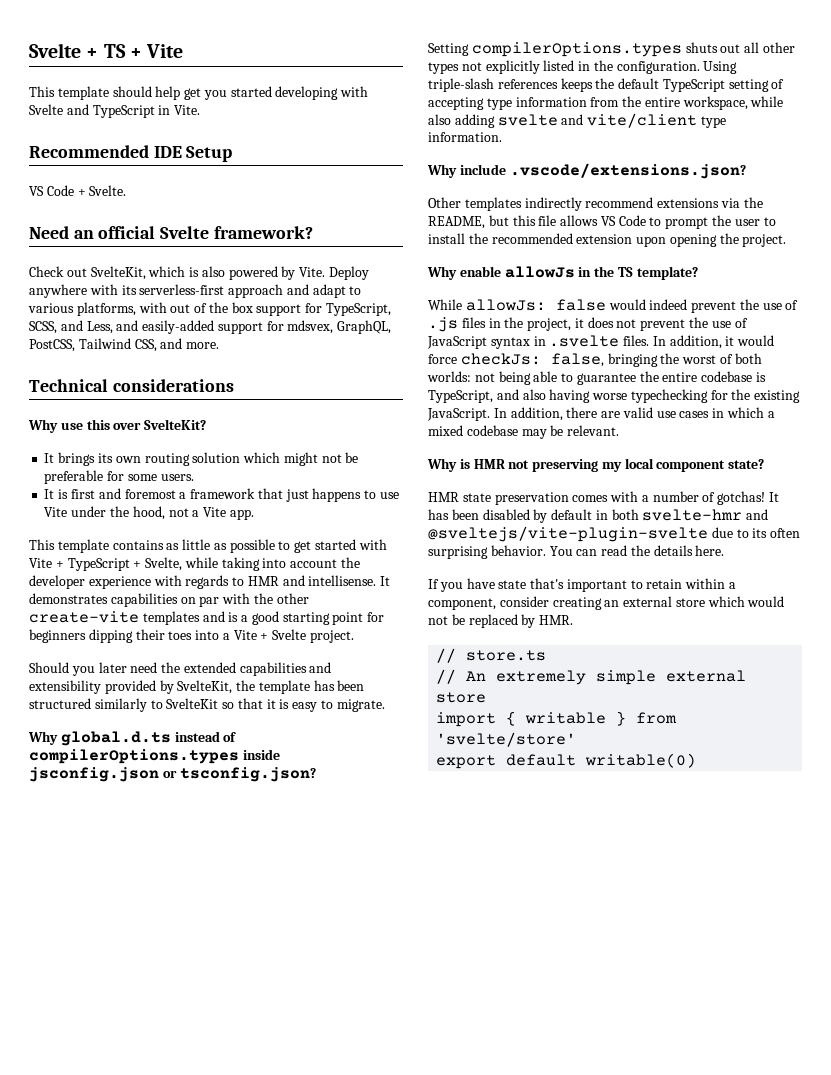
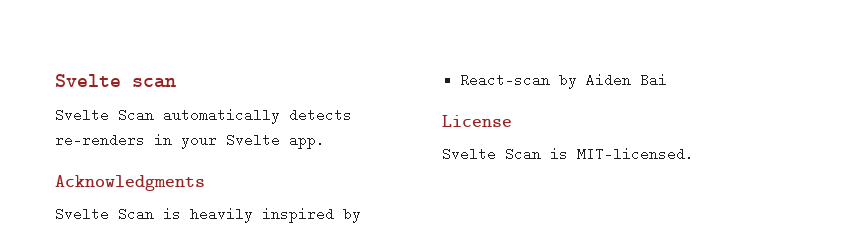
[29,43,184,58] [29,86,369,100] [29,104,201,118] [29,145,233,162] [29,185,127,196] [29,226,313,239] [29,266,370,280] [29,284,362,298] [28,302,392,316] [29,320,392,334] [29,338,220,352] [29,379,234,392] [28,419,207,433] [44,452,359,466] [44,470,194,484] [44,488,399,502] [44,506,254,520] [29,539,387,553] [29,557,361,571] [29,575,391,589] [29,593,309,607] [29,611,385,625] [29,629,355,643] [29,662,332,676] [29,680,365,694] [29,698,385,712] [28,731,237,746] [29,749,280,764] [29,767,316,782] [428,42,795,57] [428,60,738,74] [428,78,785,92] [428,96,784,110] [428,113,726,128] [428,132,502,142] [427,163,746,179] [428,197,763,211] [428,215,776,229] [428,233,787,247] [427,266,698,280] [428,299,799,313] [428,317,748,332] [427,335,775,349] [428,353,762,367] [427,371,767,385] [428,389,801,403] [427,407,775,421] [428,425,620,439] [427,458,765,472] [428,491,780,505] [428,509,769,523] [428,526,801,542] [428,545,725,559] [428,578,737,592] [428,596,785,610] [428,614,574,628] [436,648,547,663] [436,669,747,685] [436,692,487,703] [436,711,678,727] [436,732,577,747] [436,753,697,769] Svelte + TS + Vite // This template should help get you started developing with Svelte and TypeScript in Vite. // Recommended IDE Setup // VS Code + Svelte. // Need an official Svelte framework? // Check out SvelteKit, which is also powered by Vite. Deploy anywhere with its serverless-first approach and adapt to various platforms, with out of the box support for TypeScript, SCSS, and Less, and easily-added support for mdsvex, GraphQL, PostCSS, Tailwind CSS, and more. // Technical considerations // Why use this over SvelteKit? // It brings its own routing solution which might not be preferable for some users. // It is first and foremost a framework that just happens to use Vite under the hood, not a Vite app. // This template contains as little as possible to get started with Vite + TypeScript + Svelte, while taking into account the developer experience with regards to HMR and intellisense. It demonstrates capabilities on par with the other create-vite templates and is a good starting point for beginners dipping their toes into a Vite + Svelte project. // Should you later need the extended capabilities and extensibility provided by SvelteKit, the template has been structured similarly to SvelteKit so that it is easy to migrate. // Why global.d.ts instead of compilerOptions.types inside jsconfig.json or tsconfig.json? // Setting compilerOptions.types shuts out all other types not explicitly listed in the configuration. Using triple-slash references keeps the default TypeScript setting of accepting type information from the entire workspace, while also adding svelte and vite/client type information. // Why include .vscode/extensions.json? // Other templates indirectly recommend extensions via the README, but this file allows VS Code to prompt the user to install the recommended extension upon opening the project. // Why enable allowJs in the TS template? // While allowJs: false would indeed prevent the use of .js files in the project, it does not prevent the use of JavaScript syntax in .svelte files. In addition, it would force checkJs: false, bringing the worst of both worlds: not being able to guarantee the entire codebase is TypeScript, and also having worse typechecking for the existing JavaScript. In addition, there are valid use cases in which a mixed codebase may be relevant. // Why is HMR not preserving my local component state? // HMR state preservation comes with a number of gotchas! It has been disabled by default in both svelte-hmr and @sveltejs/vite-plugin-svelte due to its often surprising behavior. You can read the details here. // If you have state that's important to retain within a component, consider creating an external store which would not be replaced by HMR. // // store.ts // // An extremely simple external store // import { writable } from 'svelte/store' // export default writable(0) -> [55,74,176,88] [55,108,352,124] [55,133,325,149] [55,175,205,191] [55,207,361,223] [460,73,668,89] [442,115,512,127] [442,147,694,161] Svelte scan // Svelte Scan automatically detects re-renders in your Svelte app. // Acknowledgments // Svelte Scan is heavily inspired by // React-scan by Aiden Bai // License // Svelte Scan is MIT-licensed.

